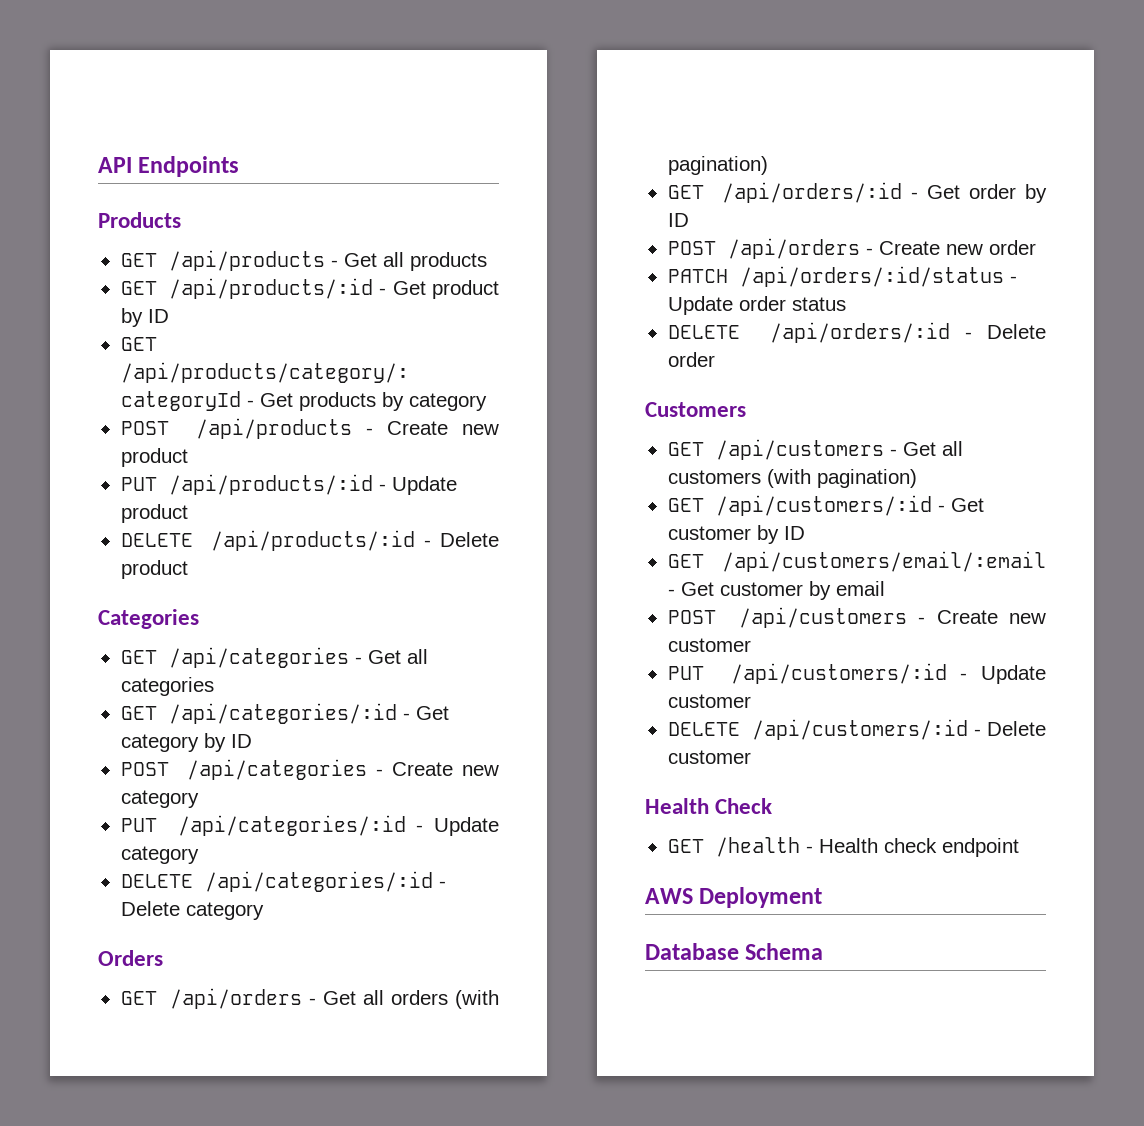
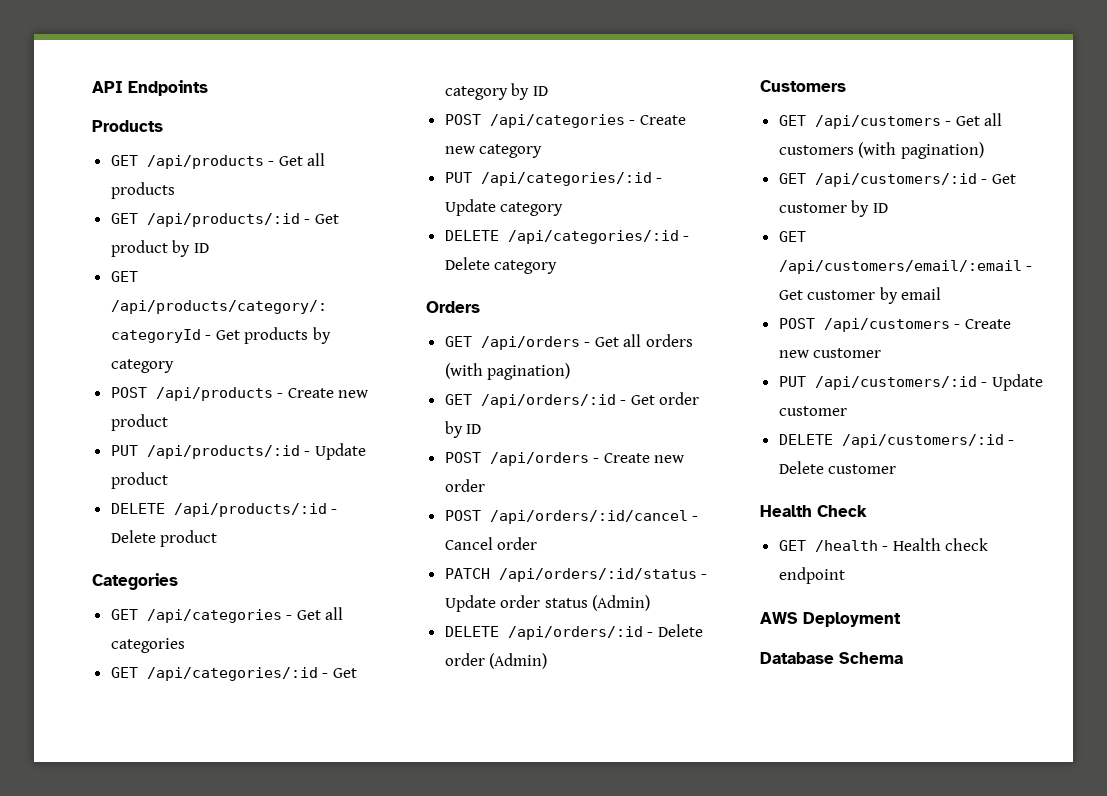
(1036, 247) none -> [444,510,699,524] [444,537,538,550] // POST /api/orders/:id/cancel - Cancel order
(846, 304) none -> [592,595,651,611] (Admin)
(715, 359) none -> [489,653,548,669] (Admin)

